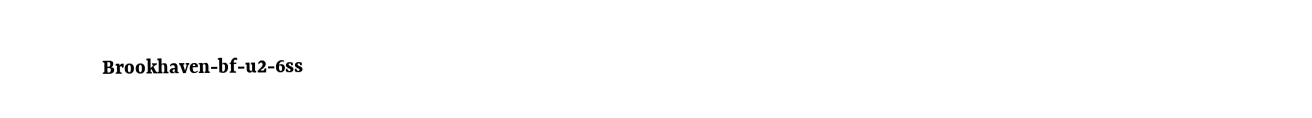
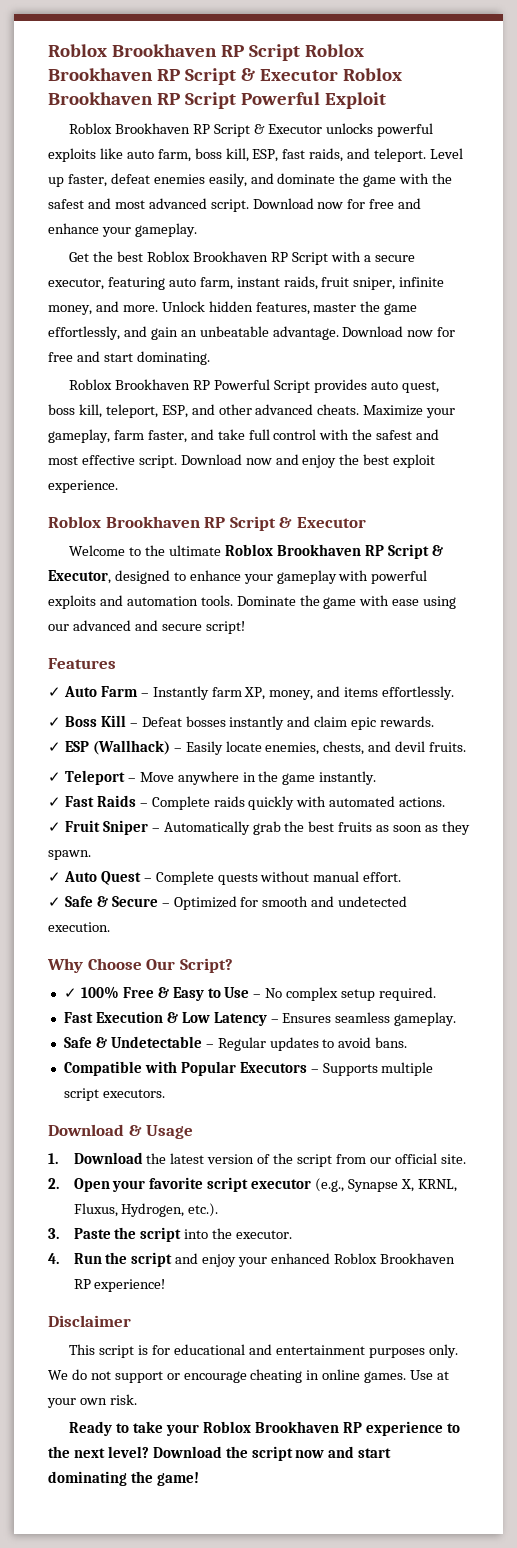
[101,57,304,74] Brookhaven-bf-u2-6ss -> [48,44,364,61] [48,68,402,85] [48,92,386,109] [69,123,433,137] [48,148,464,162] [48,173,453,187] [48,198,422,212] [48,223,197,237] [69,251,415,265] [48,276,445,290] [48,301,418,315] [48,326,456,340] [48,351,210,365] [69,379,439,393] [48,404,456,418] [48,429,440,443] [48,454,436,468] [48,480,118,493] [48,516,366,531] [69,544,443,559] [48,570,428,584] [48,595,457,609] [48,620,245,634] [48,658,116,669] [48,686,455,700] [48,715,435,730] [48,740,467,755] [48,770,377,785] [48,795,446,810] [48,820,470,835] [48,850,91,860] [48,871,402,885] [48,896,408,910] [48,922,110,932] [47,958,233,973] [63,986,437,1001] [63,1011,457,1026] [63,1036,408,1051] [63,1061,434,1076] [63,1088,165,1101] [48,1124,194,1139] [48,1152,466,1167] [48,1177,457,1192] [73,1203,219,1217] [48,1227,293,1242] [48,1252,455,1267] [73,1279,166,1292] [48,1315,131,1327] [69,1344,458,1358] [48,1369,450,1383] [47,1394,137,1408] [69,1421,460,1436] [48,1446,392,1461] [48,1471,199,1486] Roblox Brookhaven RP Script Roblox Brookhaven RP Script & Executor Roblox Brookhaven RP Script Powerful Exploit // Roblox Brookhaven RP Script & Executor unlocks powerful exploits like auto farm, boss kill, ESP, fast raids, and teleport. Level up faster, defeat enemies easily, and dominate the game with the safest and most advanced script. Download now for free and enhance your gameplay. // Get the best Roblox Brookhaven RP Script with a secure executor, featuring auto farm, instant raids, fruit sniper, infinite money, and more. Unlock hidden features, master the game effortlessly, and gain an unbeatable advantage. Download now for free and start dominating. // Roblox Brookhaven RP Powerful Script provides auto quest, boss kill, teleport, ESP, and other advanced cheats. Maximize your gameplay, farm faster, and take full control with the safest and most effective script. Download now and enjoy the best exploit experience. // Roblox Brookhaven RP Script & Executor // Welcome to the ultimate Roblox Brookhaven RP Script & Executor, designed to enhance your gameplay with powerful exploits and automation tools. Dominate the game with ease using our advanced and secure script! // Features // ✓ Auto Farm – Instantly farm XP, money, and items effortlessly. // ✓ Boss Kill – Defeat bosses instantly and claim epic rewards. // ✓ ESP (Wallhack) – Easily locate enemies, chests, and devil fruits. // ✓ Teleport – Move anywhere in the game instantly. // ✓ Fast Raids – Complete raids quickly with automated actions. // ✓ Fruit Sniper – Automatically grab the best fruits as soon as they spawn. // ✓ Auto Quest – Complete quests without manual effort. // ✓ Safe & Secure – Optimized for smooth and undetected execution. // Why Choose Our Script? // ✓ 100% Free & Easy to Use – No complex setup required. // Fast Execution & Low Latency – Ensures seamless gameplay. // Safe & Undetectable – Regular updates to avoid bans. // Compatible with Popular Executors – Supports multiple script executors. // Download & Usage // 1. Download the latest version of the script from our official site. // 2. Open your favorite script executor (e.g., Synapse X, KRNL, Fluxus, Hydrogen, etc.). // 3. Paste the script into the executor. // 4. Run the script and enjoy your enhanced Roblox Brookhaven RP experience! // Disclaimer // This script is for educational and entertainment purposes only. We do not support or encourage cheating in online games. Use at your own risk. // Ready to take your Roblox Brookhaven RP experience to the next level? Download the script now and start dominating the game!

